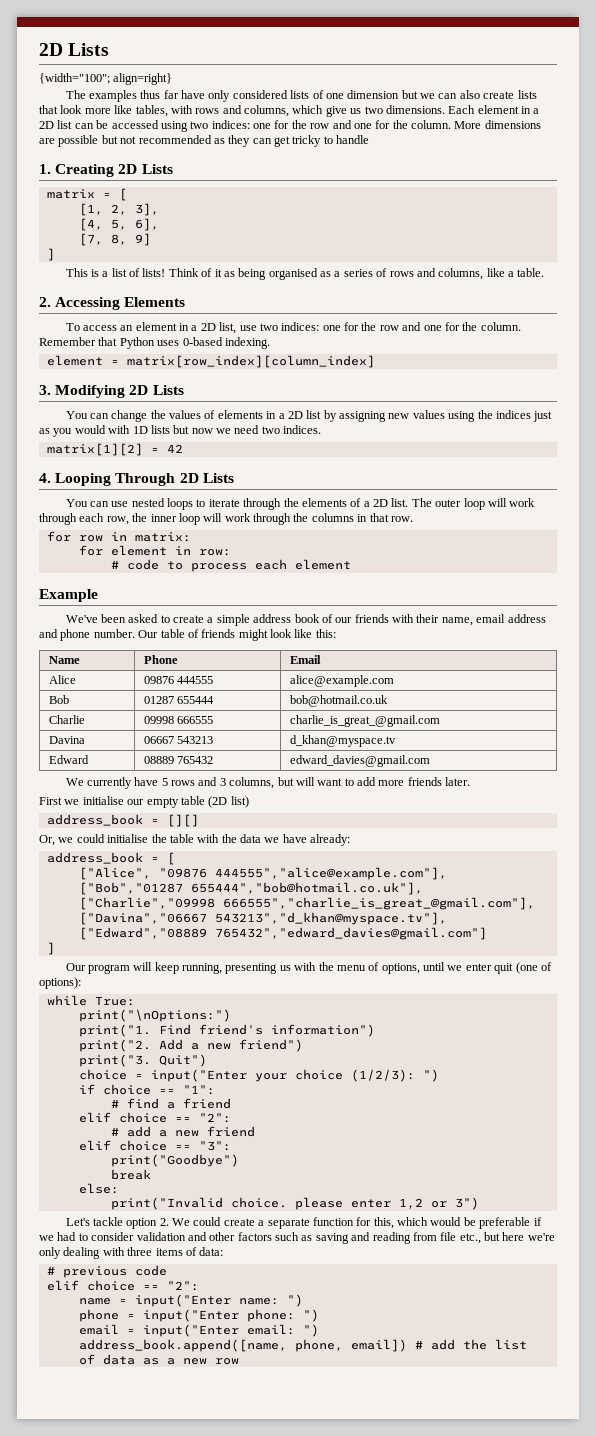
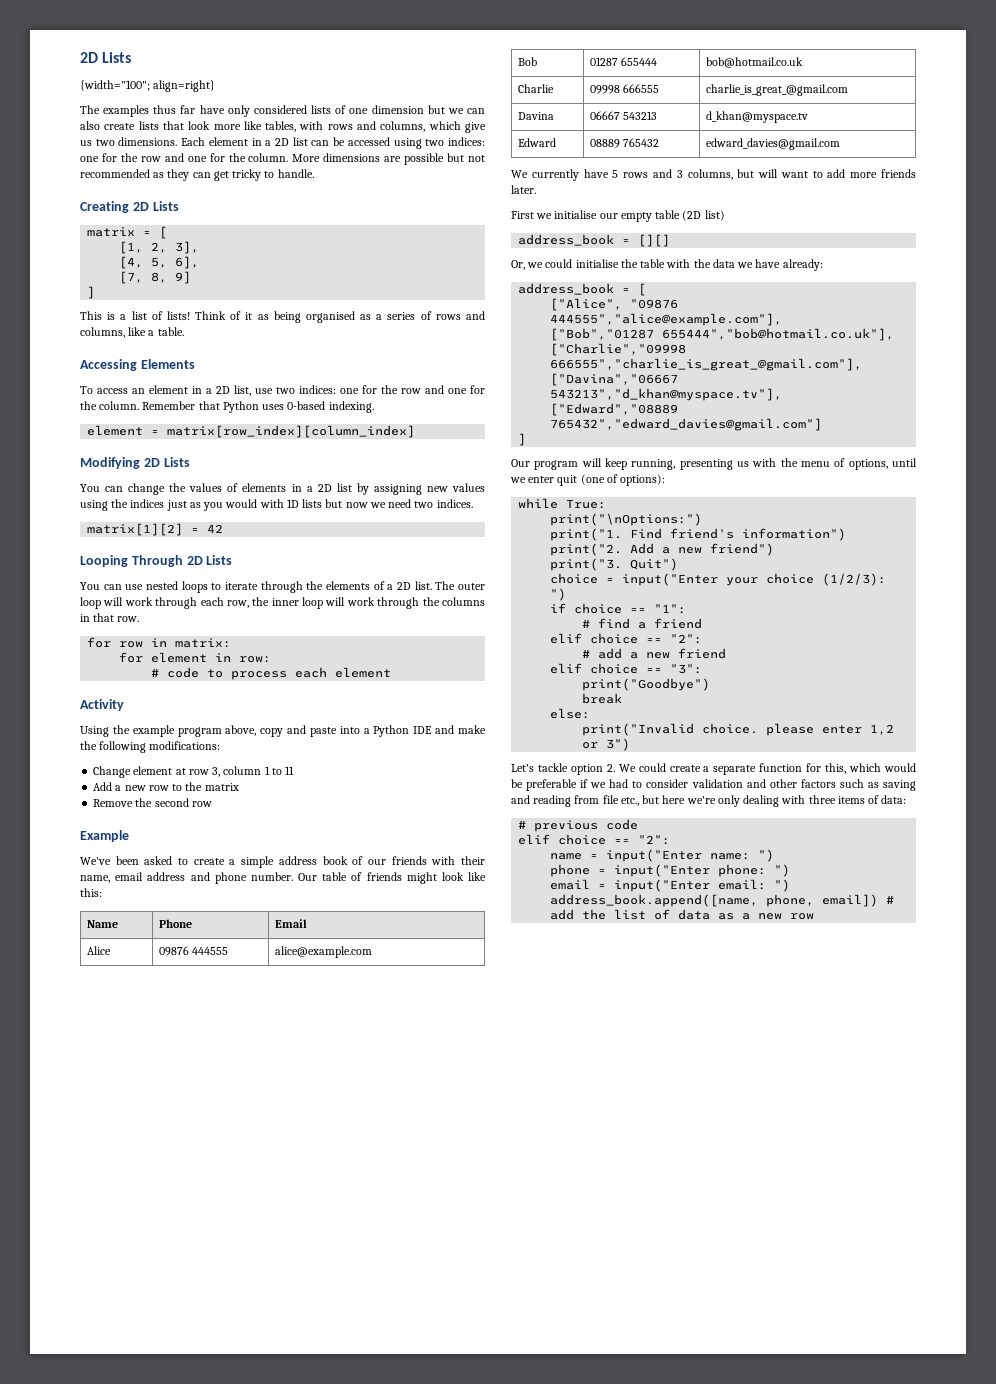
[336,135,370,144] [39,164,51,174] handle // 1. -> [277,169,314,178] handle. //
[39,297,51,307] 2. -> (184, 331) none
[39,385,51,395] 3. -> (416, 431) none
[39,473,51,483] 4. -> (224, 528) none
(351, 564) none -> [80,699,124,711] [80,725,487,737] [80,741,221,753] [93,766,295,778] [93,782,239,791] [93,798,212,807] // Activity // Using the example program above, copy and paste into a Python IDE and make the following modifications: // Change element at row 3, column 1 to 11 // Add a new row to the matrix // Remove the second row

